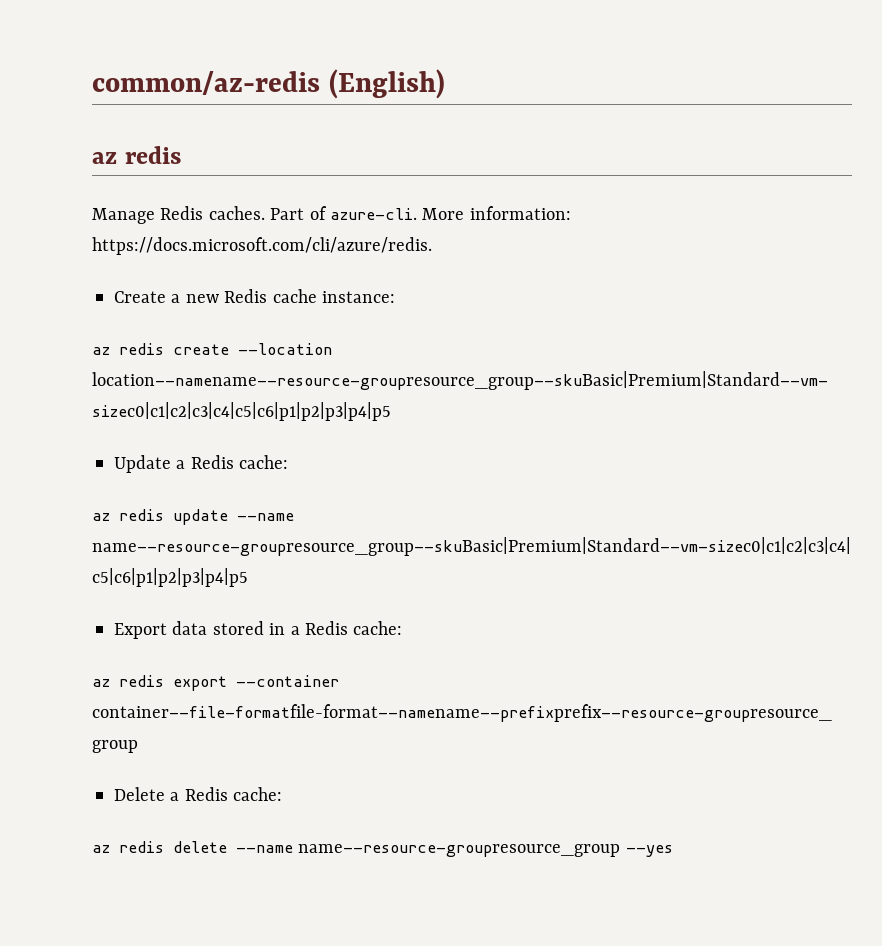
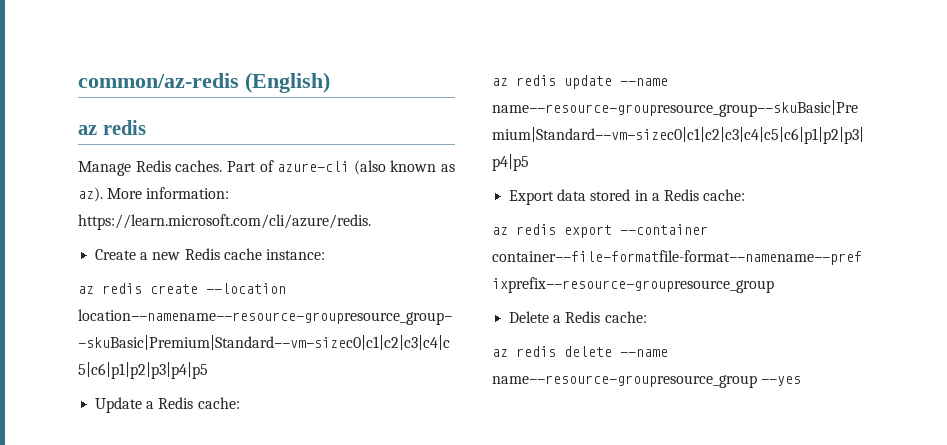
[330,208,417,220] azure-cli. -> [277,160,455,175] [78,187,103,202] azure-cli (also known as az).
[92,237,432,255] https://docs.microsoft.com/cli/azure/redis. -> [78,214,371,230] https://learn.microsoft.com/cli/azure/redis.

